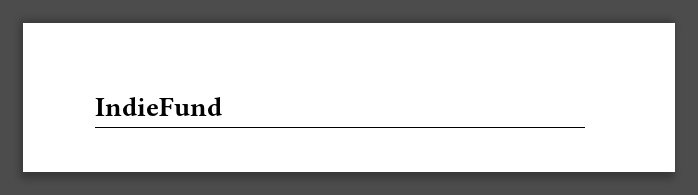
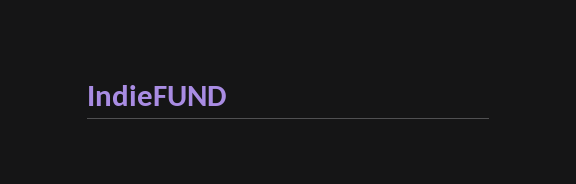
[95,97,222,116] IndieFund -> [87,85,227,106] IndieFUND

